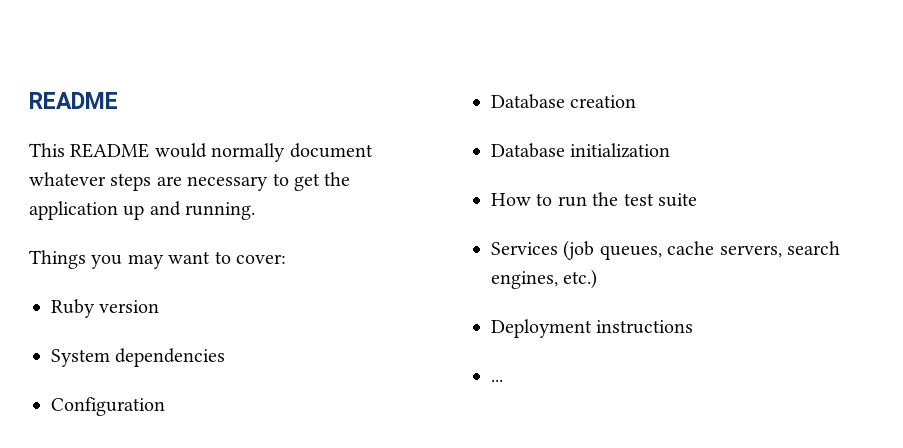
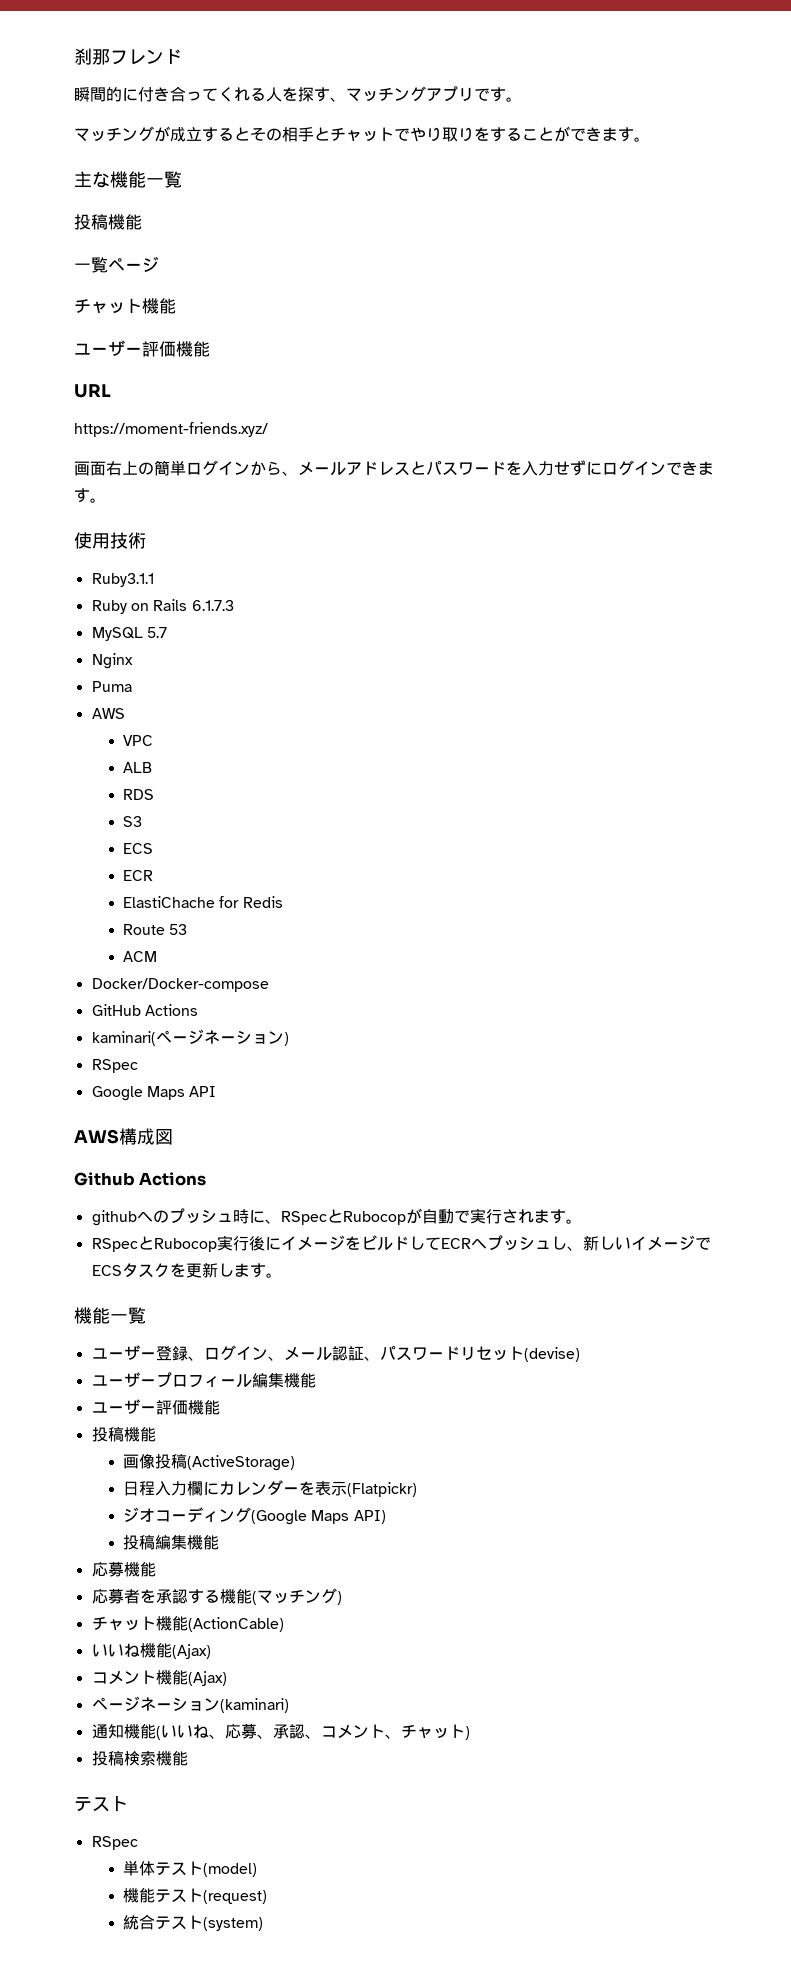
[29,92,118,109] [29,143,373,162] [29,172,351,191] [29,201,256,220] [29,250,286,269] [51,299,160,318] [51,348,226,367] [51,397,165,416] [491,94,637,109] [491,143,671,158] [491,192,697,207] [491,240,840,260] [491,269,598,289] [491,319,694,338] [491,379,503,382] README // This README would normally document whatever steps are necessary to get the application up and running. // Things you may want to cover: // Ruby version // System dependencies // Configuration // Database creation // Database initialization // How to run the test suite // Services (job queues, cache servers, search engines, etc.) // Deployment instructions // ... -> [74,48,182,65] [74,86,522,102] [74,126,650,142] [74,171,182,188] [74,214,142,230] [74,256,159,273] [74,298,176,314] [74,340,210,357] [74,384,111,398] [74,422,268,437] [74,460,714,476] [74,488,106,503] [74,532,146,549] [91,573,154,587] [91,599,234,614] [91,627,167,641] [91,653,133,669] [91,681,132,692] [91,708,125,719] [123,735,154,746] [123,762,153,773] [123,789,155,800] [123,816,143,827] [123,843,154,854] [123,870,154,881] [123,896,283,908] [123,924,188,935] [123,951,158,962] [91,978,269,992] [91,1004,198,1016] [91,1029,289,1046] [91,1059,138,1073] [91,1086,217,1101] [74,1128,173,1145] [74,1172,207,1186] [91,1208,582,1226] [91,1235,711,1252] [91,1262,282,1278] [74,1307,146,1324] [91,1345,580,1362] [91,1372,316,1388] [91,1399,220,1415] [91,1426,156,1442] [123,1454,296,1471] [123,1480,418,1497] [123,1507,386,1525] [123,1534,220,1550] [91,1561,156,1577] [91,1588,342,1605] [91,1615,284,1632] [91,1642,211,1659] [91,1669,227,1686] [91,1696,289,1713] [91,1723,470,1740] [91,1750,188,1766] [74,1796,128,1812] [91,1836,138,1850] [123,1860,258,1877] [123,1887,268,1904] [123,1914,264,1931] 刹那フレンド // 瞬間的に付き合ってくれる人を探す、マッチングアプリです。 // マッチングが成立するとその相手とチャットでやり取りをすることができます。 // 主な機能一覧 // 投稿機能 // 一覧ページ // チャット機能 // ユーザー評価機能 // URL // https://moment-friends.xyz/ // 画面右上の簡単ログインから、メールアドレスとパスワードを入力せずにログインできます。 // 使用技術 // Ruby3.1.1 // Ruby on Rails 6.1.7.3 // MySQL 5.7 // Nginx // Puma // AWS // VPC // ALB // RDS // S3 // ECS // ECR // ElastiChache for Redis // Route 53 // ACM // Docker/Docker-compose // GitHub Actions // kaminari(ページネーション) // RSpec // Google Maps API // AWS構成図 // Github Actions // githubへのプッシュ時に、RSpecとRubocopが自動で実行されます。 // RSpecとRubocop実行後にイメージをビルドしてECRへプッシュし、新しいイメージでECSタスクを更新します。 // 機能一覧 // ユーザー登録、ログイン、メール認証、パスワードリセット(devise) // ユーザープロフィール編集機能 // ユーザー評価機能 // 投稿機能 // 画像投稿(ActiveStorage) // 日程入力欄にカレンダーを表示(Flatpickr) // ジオコーディング(Google Maps API) // 投稿編集機能 // 応募機能 // 応募者を承認する機能(マッチング) // チャット機能(ActionCable) // いいね機能(Ajax) // コメント機能(Ajax) // ページネーション(kaminari) // 通知機能(いいね、応募、承認、コメント、チャット) // 投稿検索機能 // テスト // RSpec // 単体テスト(model) // 機能テスト(request) // 統合テスト(system)

